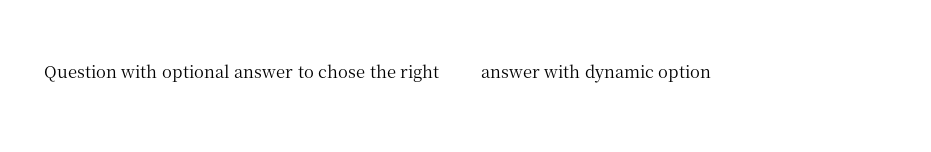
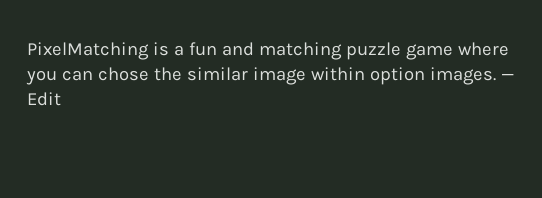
[44,64,712,83] Question with optional answer to chose the right answer with dynamic option -> [27,42,509,60] [26,67,514,85] [27,92,61,106] PixelMatching is a fun and matching puzzle game where you can chose the similar image within option images. — Edit

